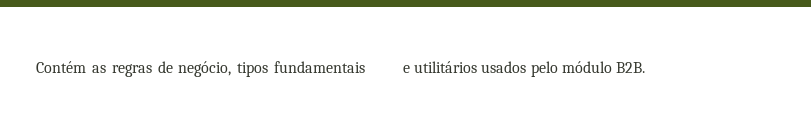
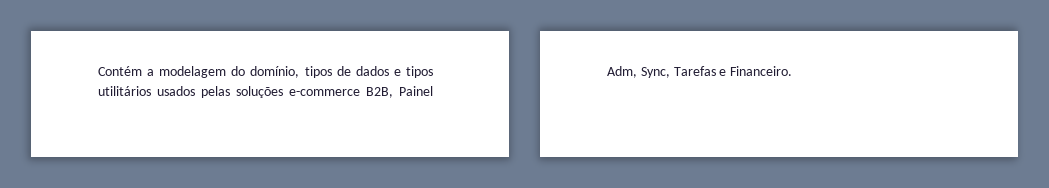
[91,61,645,77] as regras de negócio, tipos fundamentais e utilitários usados pelo módulo B2B. -> [147,66,433,78] [98,86,433,98] [607,66,793,78] a modelagem do domínio, tipos de dados e tipos utilitários usados pelas soluções e-commerce B2B, Painel Adm, Sync, Tarefas e Financeiro.

